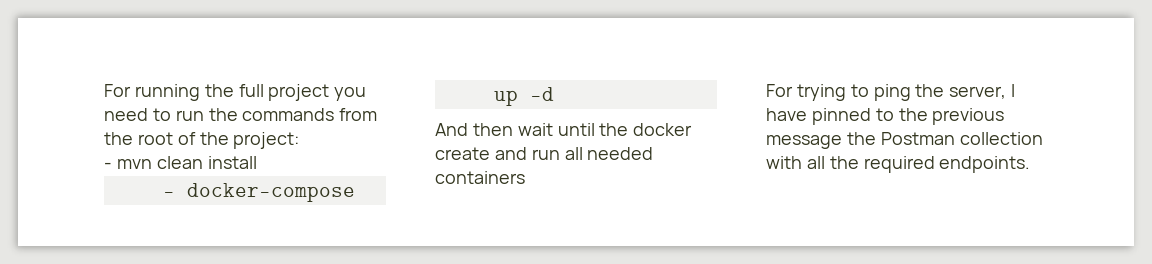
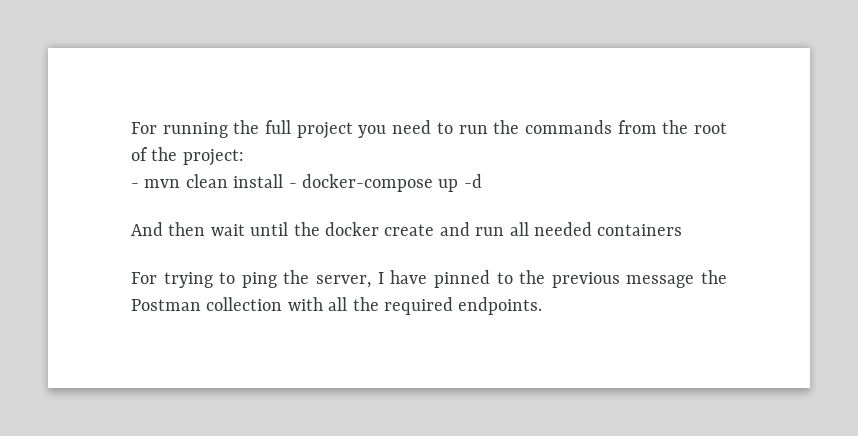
(257, 162) // -> (284, 181) none

